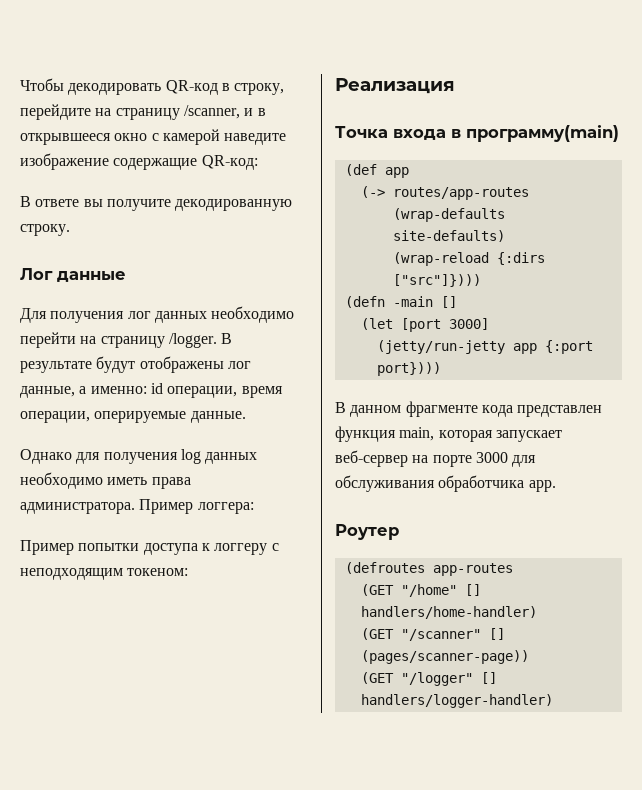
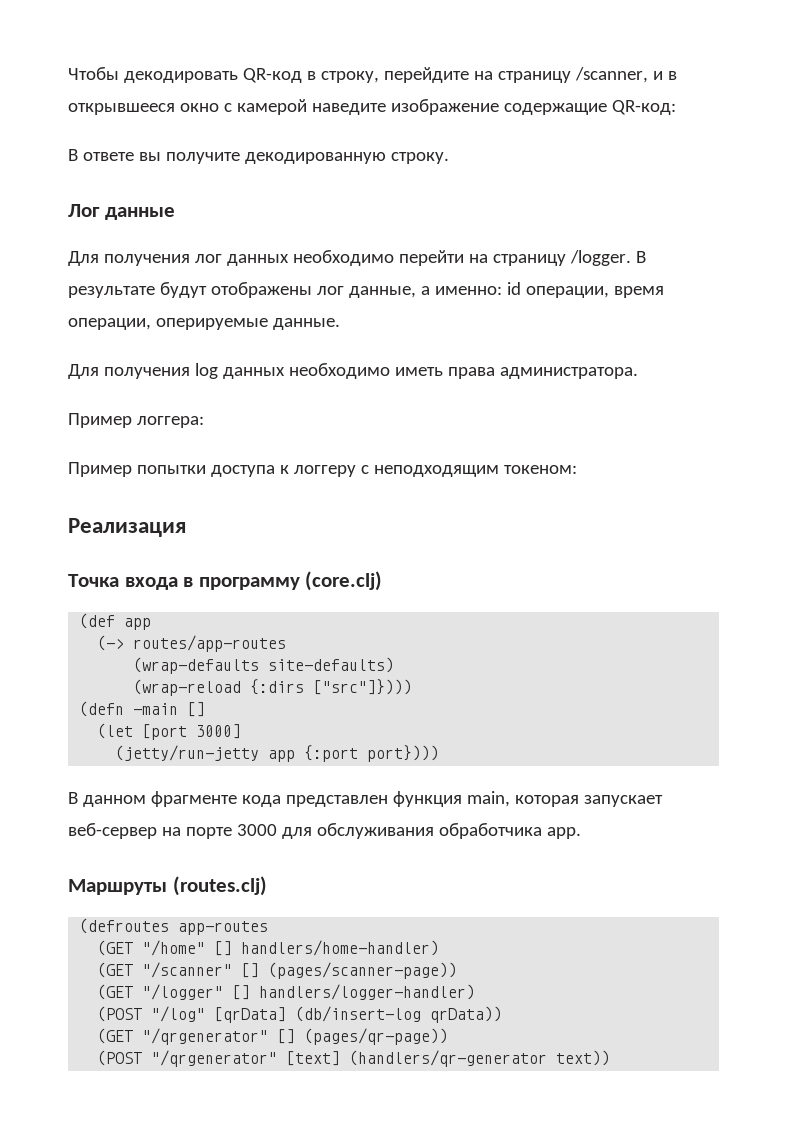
[20,449,101,464] Однако для -> [68,364,99,379] Для
(135, 508) none -> (638, 373) //
[466,125,619,142] программу(main) -> [198,571,383,591] программу (core.clj)
[335,524,399,540] Роутер -> [68,876,267,896] Маршруты (routes.clj)
(553, 701) none -> [97,1006,503,1023] [97,1028,449,1045] [97,1050,611,1067] // (POST "/log" [qrData] (db/insert-log qrData)) // (GET "/qrgenerator" [] (pages/qr-page)) // (POST "/qrgenerator" [text] (handlers/qr-generator text))

